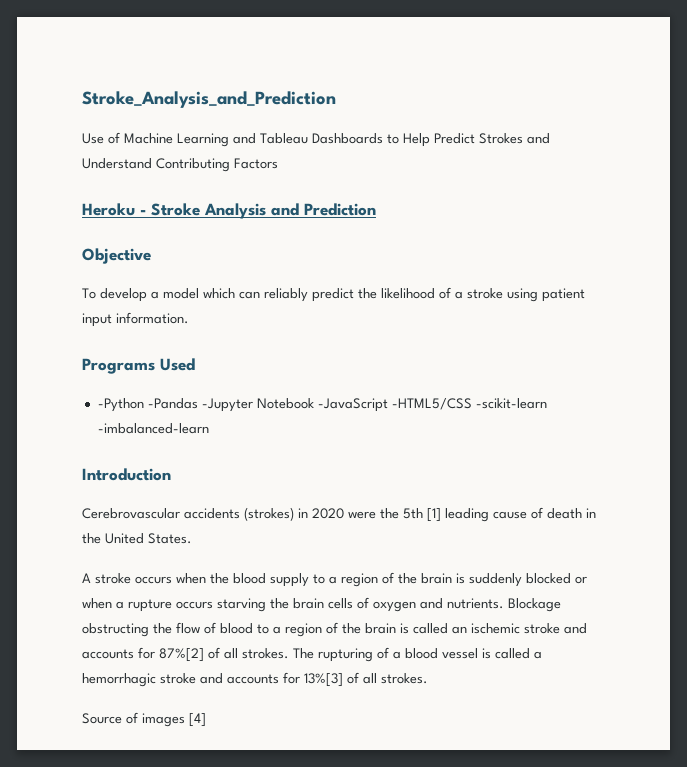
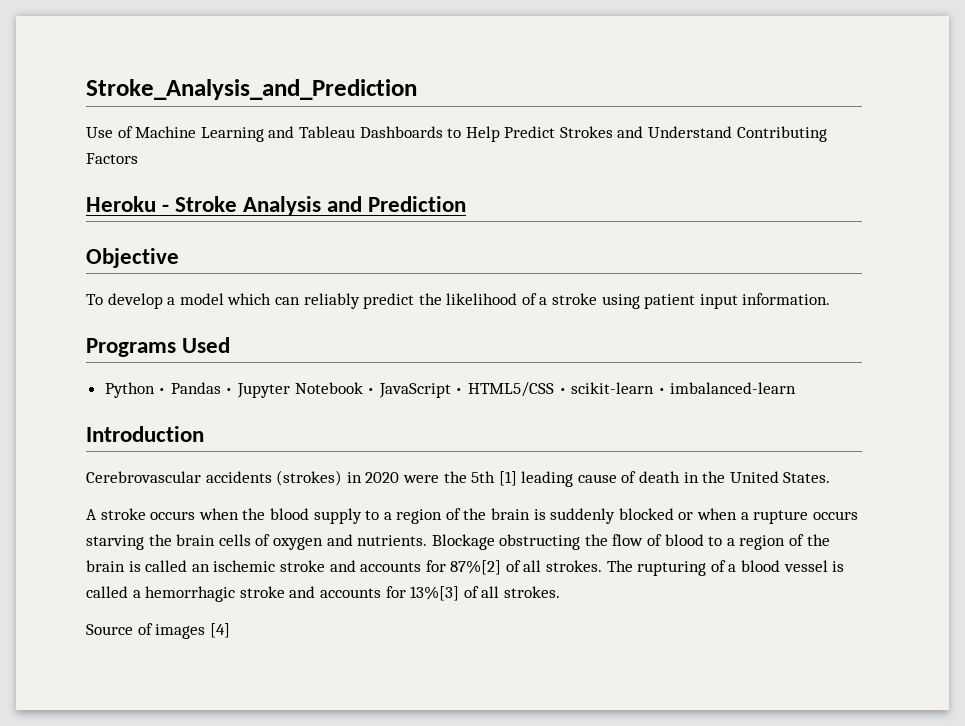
[97,398,547,412] [97,423,209,434] -Python -Pandas -Jupyter Notebook -JavaScript -HTML5/CSS -scikit-learn -imbalanced-learn -> [104,382,797,398] Python • Pandas • Jupyter Notebook • JavaScript • HTML5/CSS • scikit-learn • imbalanced-learn

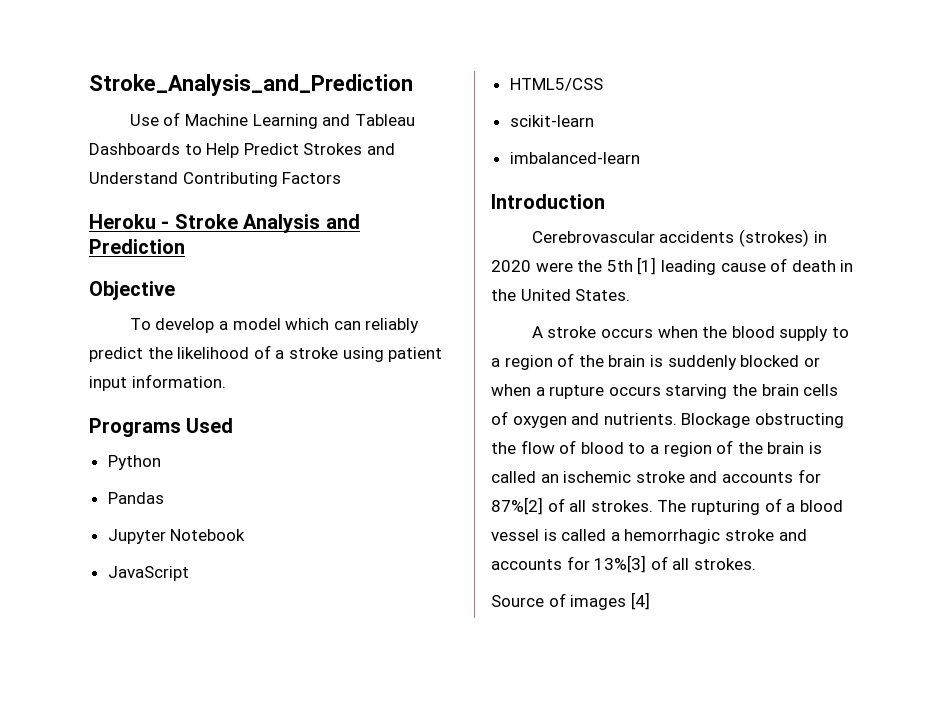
[158,388,167,394] • -> (161, 462) //
[225,388,234,394] • -> (164, 498) //
[367,388,376,394] • -> (246, 535) //
[455,388,464,394] • -> (189, 573) //
[558,388,567,394] • -> (603, 84) //
[657,388,666,394] • -> (594, 121) //

